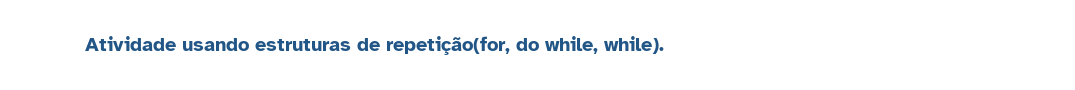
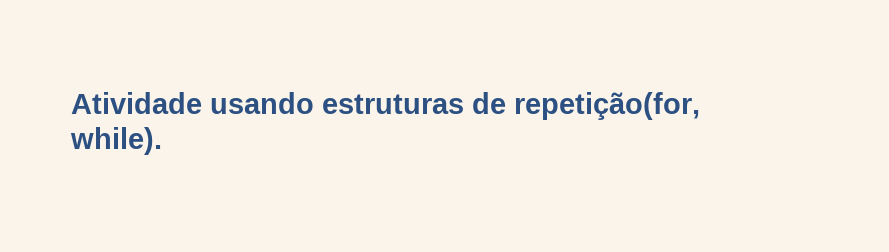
[516,36,598,54] do while, -> (700, 106) none

